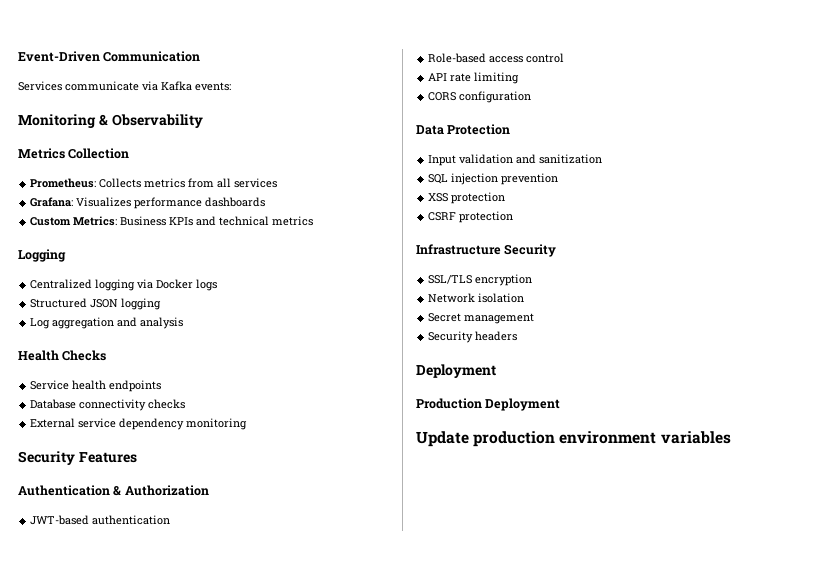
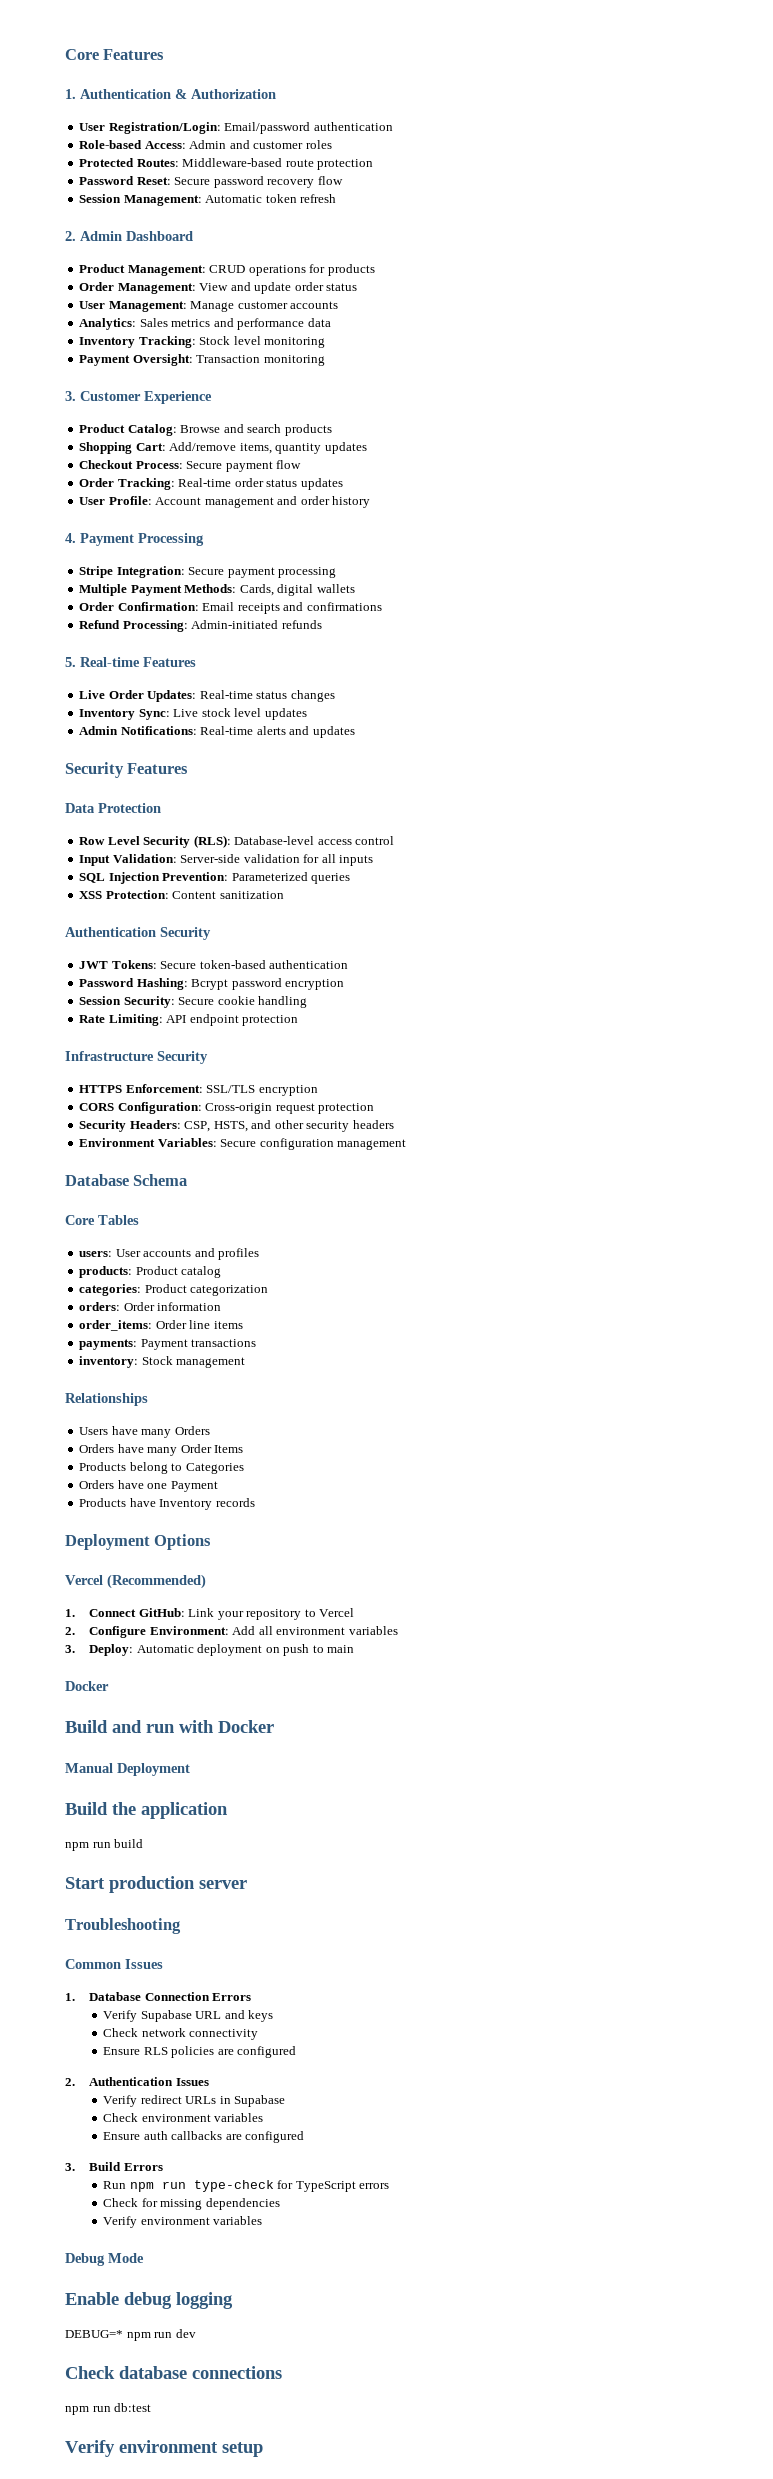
[18,51,201,62] [18,81,231,91] [18,114,203,128] [18,148,130,159] [30,178,278,188] [30,197,266,209] [30,216,314,226] [18,249,66,262] [30,279,218,291] [30,298,162,310] [30,317,184,329] [18,350,107,361] [30,380,162,392] [30,399,186,411] [30,418,248,430] [18,451,137,465] [18,485,209,496] [30,515,171,525] [428,53,565,63] [428,72,520,84] [428,91,532,103] [416,124,511,135] [428,154,603,166] [428,173,559,185] [428,192,506,204] [428,212,457,221] Event-Driven Communication // Services communicate via Kafka events: // Monitoring & Observability // Metrics Collection // Prometheus: Collects metrics from all services // Grafana: Visualizes performance dashboards // Custom Metrics: Business KPIs and technical metrics // Logging // Centralized logging via Docker logs // Structured JSON logging // Log aggregation and analysis // Health Checks // Service health endpoints // Database connectivity checks // External service dependency monitoring // Security Features // Authentication & Authorization // JWT-based authentication // Role-based access control // API rate limiting // CORS configuration // Data Protection // Input validation and sanitization // SQL injection prevention // XSS protection // CSRF -> [65,49,165,60] [65,89,276,99] [79,122,393,134] [79,140,332,149] [79,158,374,170] [79,176,343,188] [79,194,337,206] [65,231,193,241] [79,264,375,276] [79,282,358,294] [79,301,339,312] [79,318,331,330] [79,336,326,348] [79,354,325,366] [65,391,212,404] [79,424,332,436] [79,442,367,454] [79,460,302,472] [79,478,343,490] [79,496,371,508] [65,533,204,546] [79,566,337,578] [79,584,355,596] [79,602,382,614] [79,620,322,632] [65,657,196,667] [79,690,335,702] [79,708,307,720] [79,726,355,738] [65,762,189,778] [65,803,161,813] [79,835,395,848] [79,854,374,866] [79,872,351,884] [79,890,284,899] [65,927,211,940] [79,960,349,969] [79,978,345,990] [79,996,308,1008] [79,1014,239,1026] Core Features // 1. Authentication & Authorization // User Registration/Login: Email/password authentication // Role-based Access: Admin and customer roles // Protected Routes: Middleware-based route protection // Password Reset: Secure password recovery flow // Session Management: Automatic token refresh // 2. Admin Dashboard // Product Management: CRUD operations for products // Order Management: View and update order status // User Management: Manage customer accounts // Analytics: Sales metrics and performance data // Inventory Tracking: Stock level monitoring // Payment Oversight: Transaction monitoring // 3. Customer Experience // Product Catalog: Browse and search products // Shopping Cart: Add/remove items, quantity updates // Checkout Process: Secure payment flow // Order Tracking: Real-time order status updates // User Profile: Account management and order history // 4. Payment Processing // Stripe Integration: Secure payment processing // Multiple Payment Methods: Cards, digital wallets // Order Confirmation: Email receipts and confirmations // Refund Processing: Admin-initiated refunds // 5. Real-time Features // Live Order Updates: Real-time status changes // Inventory Sync: Live stock level updates // Admin Notifications: Real-time alerts and updates // Security Features // Data Protection // Row Level Security (RLS): Database-level access control // Input Validation: Server-side validation for all inputs // SQL Injection Prevention: Parameterized queries // XSS Protection: Content sanitization // Authentication Security // JWT Tokens: Secure token-based authentication // Password Hashing: Bcrypt password encryption // Session Security: Secure cookie handling // Rate Limiting: API endpoint
(557, 250) none -> [79,1084,203,1093] HTTPS Enforcement:
[428,293,525,303] [428,313,535,324] [428,331,518,343] [416,364,496,378] [416,398,561,411] [416,431,731,447] Network isolation // Secret management // Security headers // Deployment // Production Deployment // Update production environment variables -> [79,1102,375,1114] [79,1120,394,1132] [79,1138,407,1150] [65,1174,188,1186] [65,1215,139,1225] [79,1248,260,1260] [79,1266,222,1278] [79,1284,269,1296] [79,1302,222,1311] [79,1320,243,1331] [79,1339,257,1350] [79,1356,246,1368] [65,1393,148,1406] [79,1426,210,1438] [79,1444,244,1456] [79,1462,244,1474] [79,1480,218,1492] [79,1498,255,1510] [65,1534,212,1550] [65,1574,206,1589] [65,1608,355,1620] [65,1626,398,1638] [65,1644,355,1656] [65,1681,109,1691] [65,1720,274,1733] [65,1763,190,1776] [65,1802,228,1819] [65,1839,144,1851] [65,1876,247,1893] [65,1918,181,1934] [65,1959,163,1969] [65,1992,252,2001] [103,2010,274,2022] [103,2028,259,2040] [103,2046,297,2058] [65,2077,209,2086] [103,2095,286,2107] [103,2113,264,2122] [103,2131,305,2143] [65,2162,163,2171] [103,2180,390,2192] [103,2198,280,2210] [103,2216,263,2228] [65,2253,144,2266] [65,2292,233,2309] [65,2329,196,2341] [65,2366,282,2379] [65,2403,152,2415] [65,2440,263,2457] CORS Configuration: Cross-origin request protection // Security Headers: CSP, HSTS, and other security headers // Environment Variables: Secure configuration management // Database Schema // Core Tables // users: User accounts and profiles // products: Product catalog // categories: Product categorization // orders: Order information // order_items: Order line items // payments: Payment transactions // inventory: Stock management // Relationships // Users have many Orders // Orders have many Order Items // Products belong to Categories // Orders have one Payment // Products have Inventory records // Deployment Options // Vercel (Recommended) // 1. Connect GitHub: Link your repository to Vercel // 2. Configure Environment: Add all environment variables // 3. Deploy: Automatic deployment on push to main // Docker // Build and run with Docker // Manual Deployment // Build the application // npm run build // Start production server // Troubleshooting // Common Issues // 1. Database Connection Errors // Verify Supabase URL and keys // Check network connectivity // Ensure RLS policies are configured // 2. Authentication Issues // Verify redirect URLs in Supabase // Check environment variables // Ensure auth callbacks are configured // 3. Build Errors // Run npm run type-check for TypeScript errors // Check for missing dependencies // Verify environment variables // Debug Mode // Enable debug logging // DEBUG=* npm run dev // Check database connections // npm run db:test // Verify environment setup

